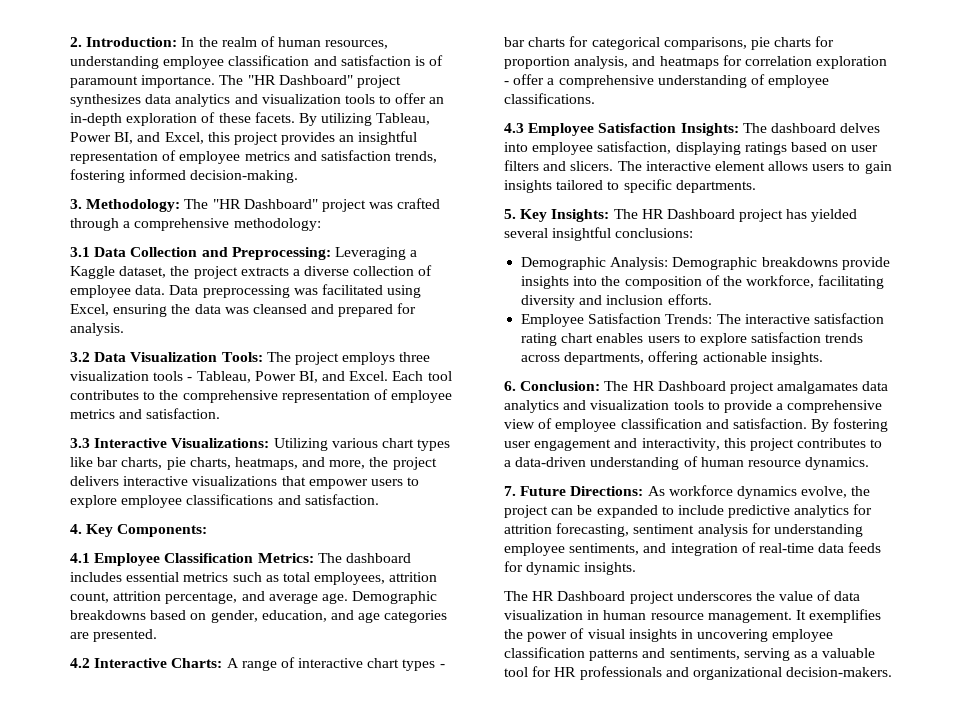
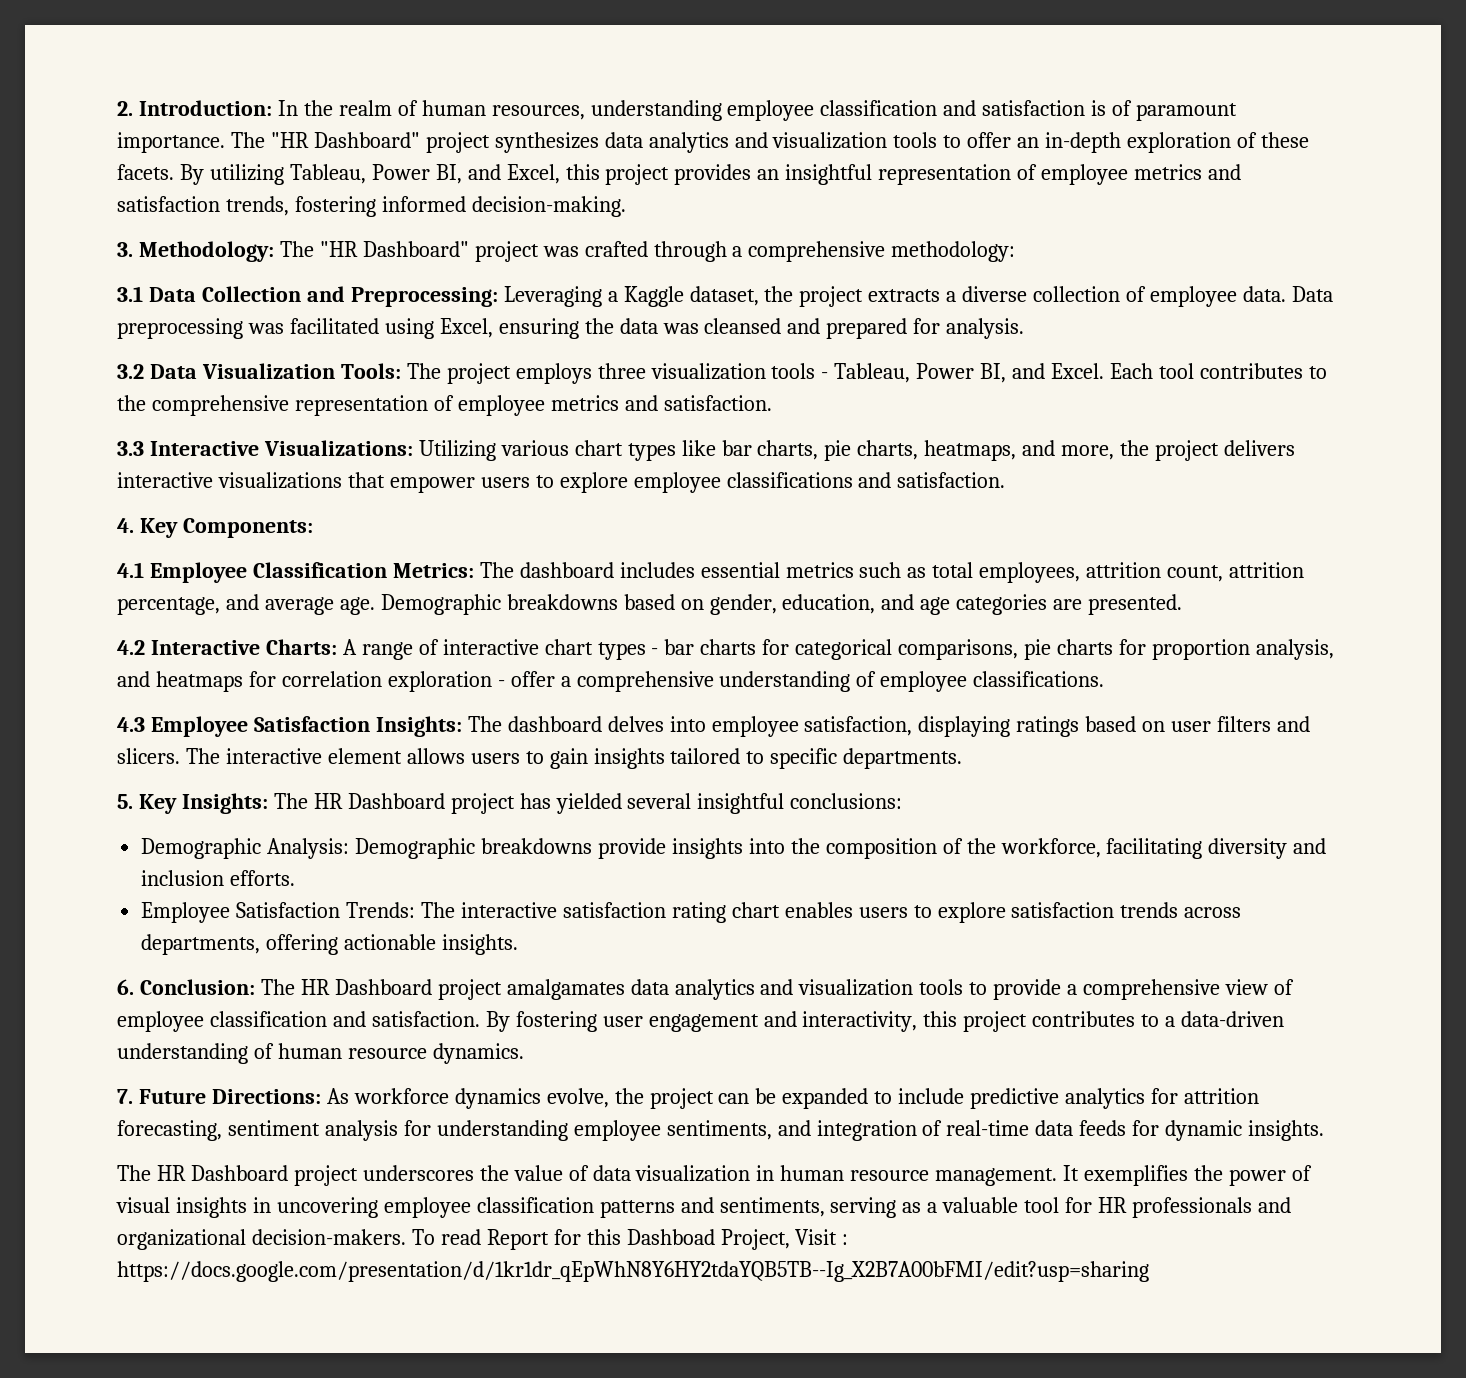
(893, 672) none -> [411,1229,849,1250] [117,1261,1149,1282] To read Report for this Dashboad Project, Visit : https://docs.google.com/presentation/d/1kr1dr_qEpWhN8Y6HY2tdaYQB5TB--Ig_X2B7A00bFMI/edit?usp=sharing

